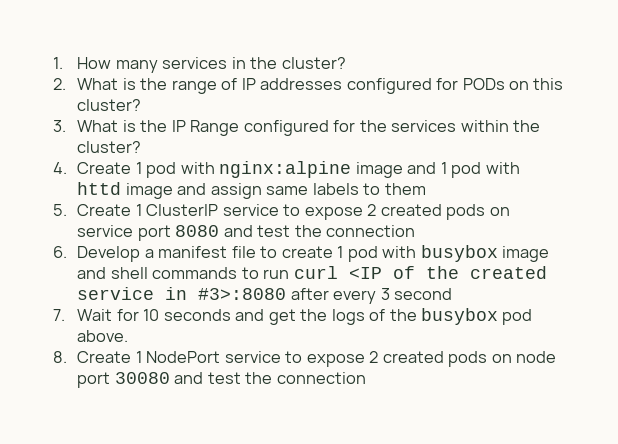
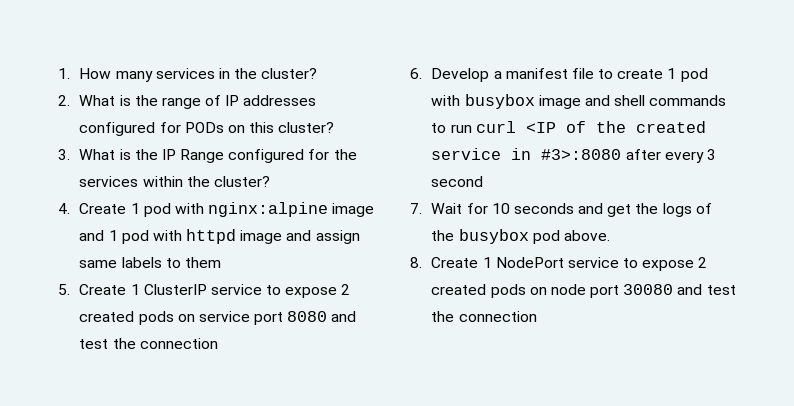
[77,182,122,195] httd -> [186,229,237,244] httpd

